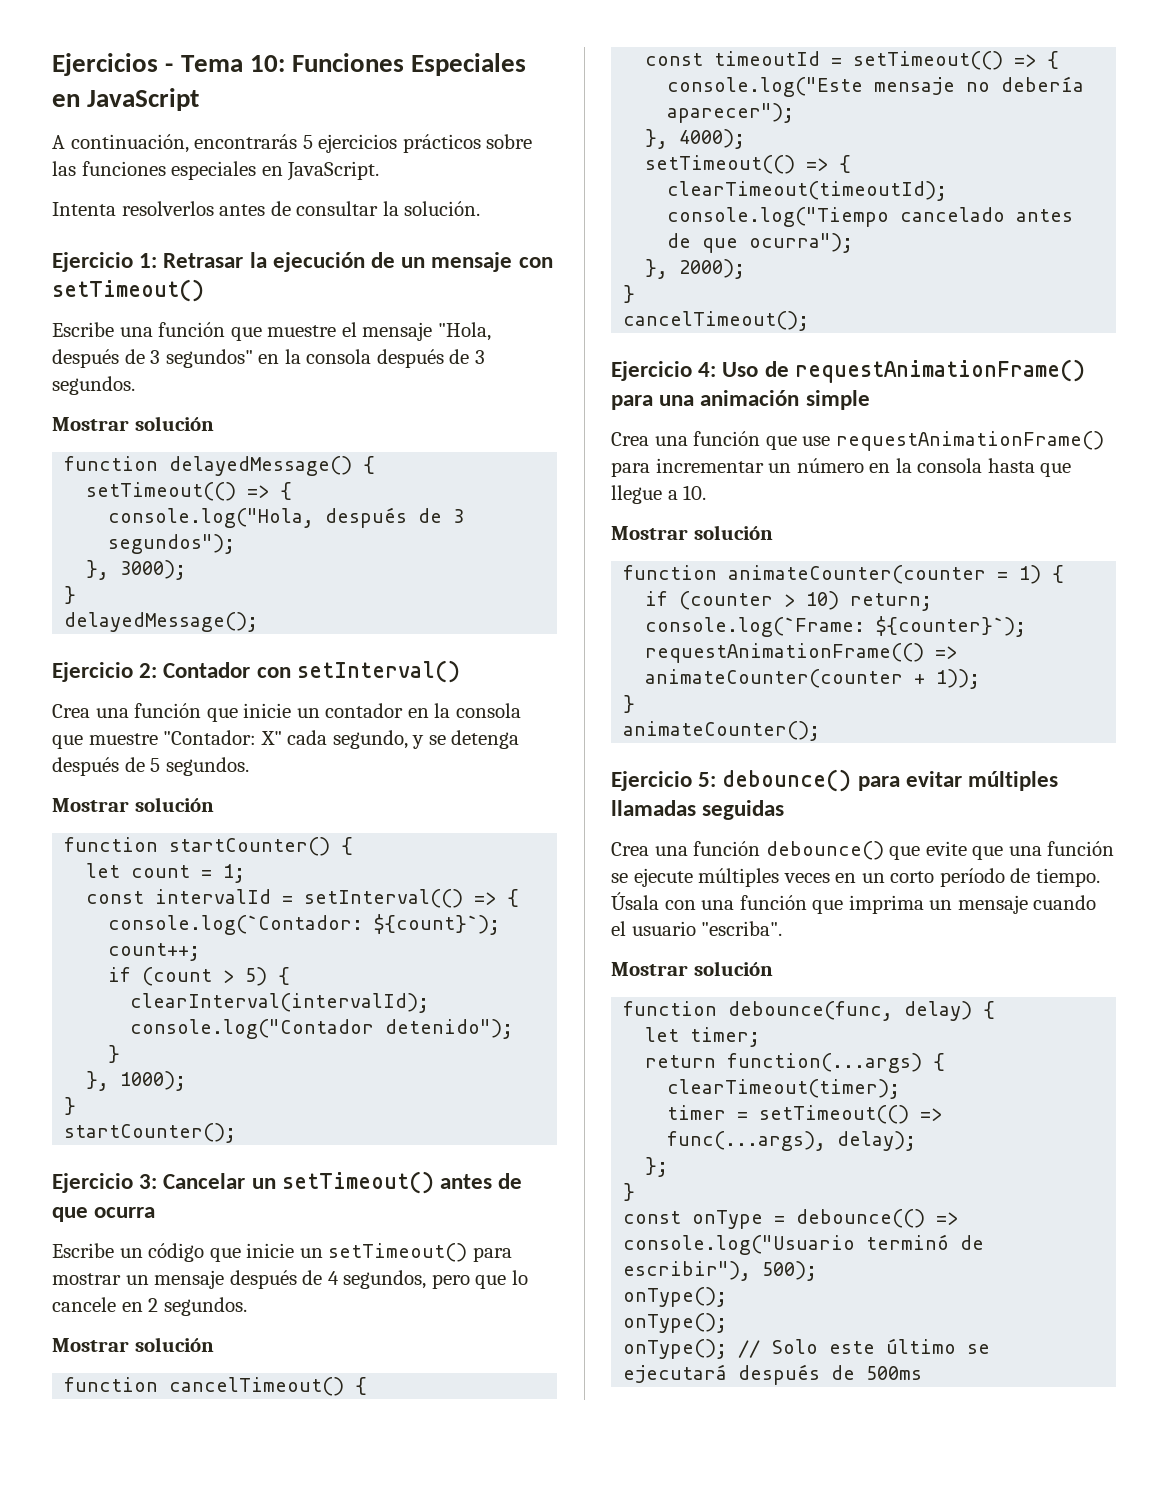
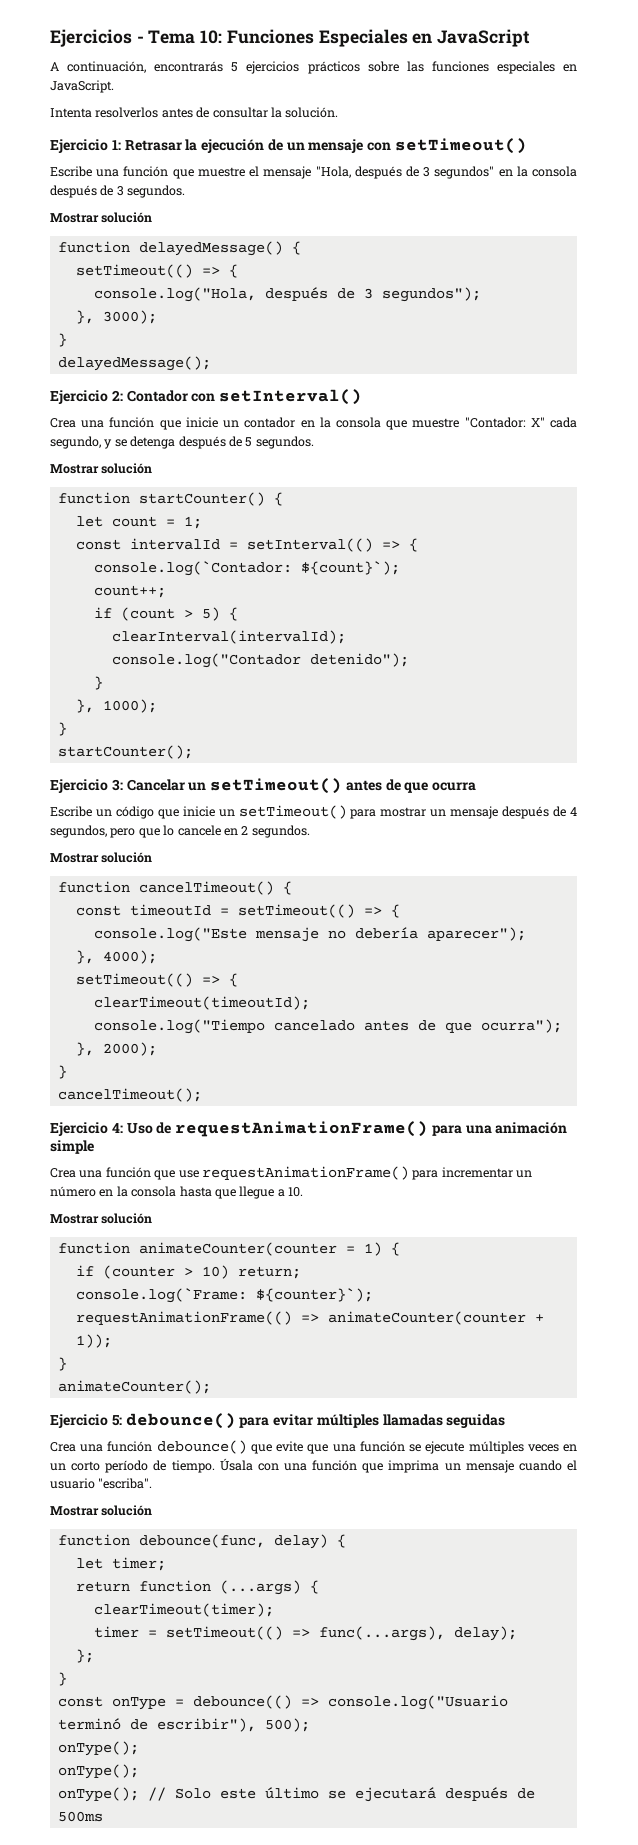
[727,1053,923,1073] function(...args) -> [138,1580,301,1595] function (...args)

